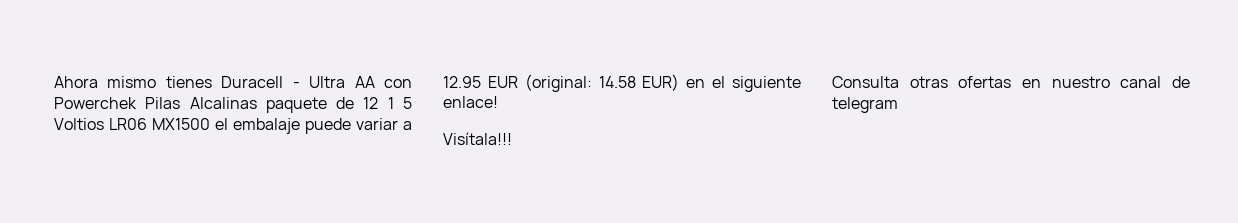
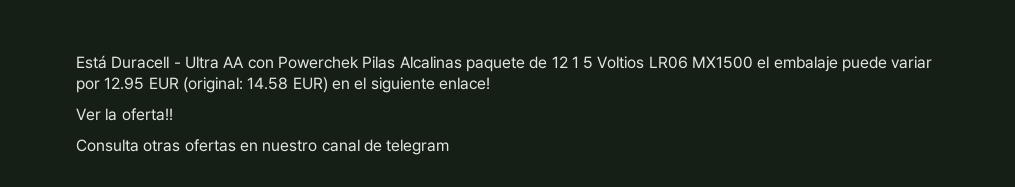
[54,76,212,88] Ahora mismo tienes -> [76,55,107,69] Está
[403,121,412,130] a -> [76,80,100,93] por
[443,132,512,145] Visítala!!! -> [76,108,173,121] Ver la oferta!!

